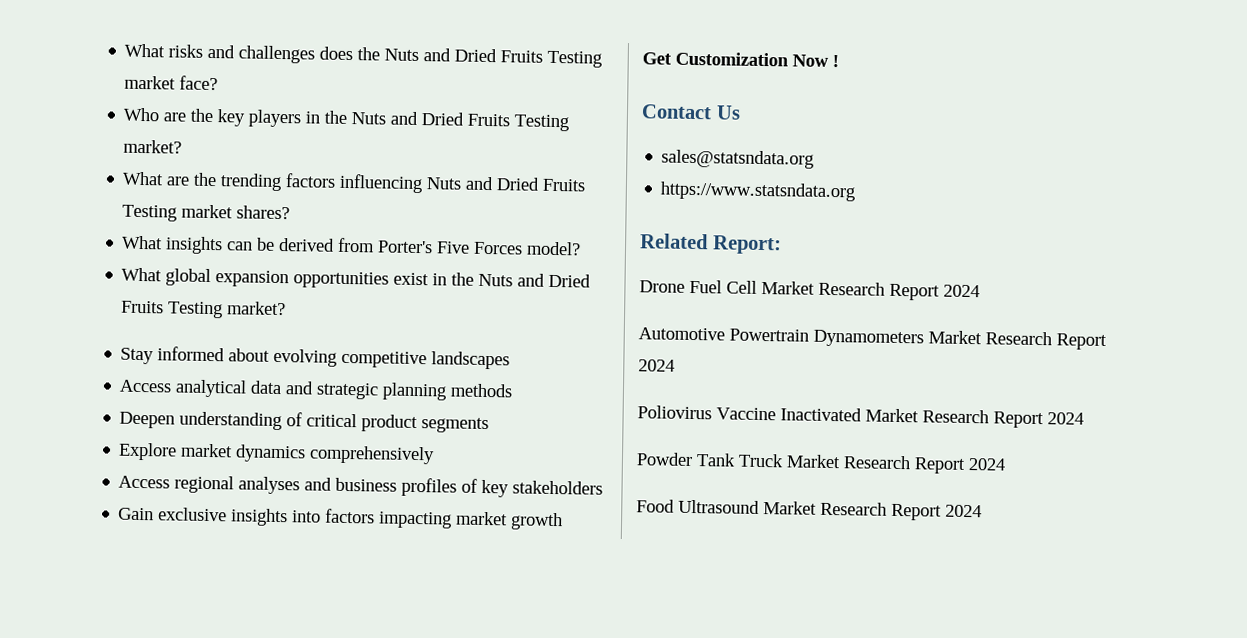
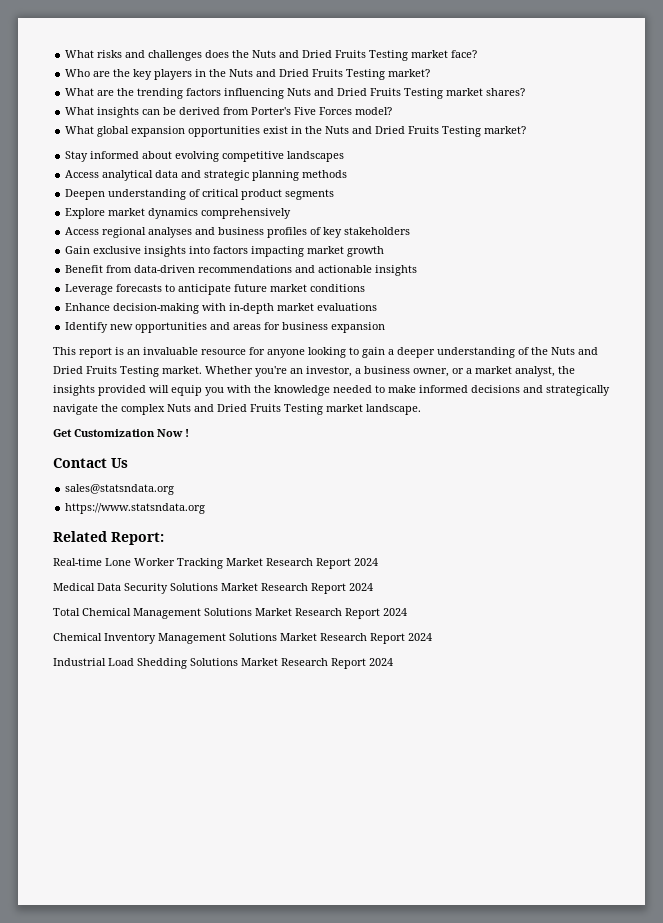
(564, 521) none -> [65,265,418,276] [65,284,366,295] [65,303,378,314] [65,322,386,333] [53,347,598,358] [53,366,575,377] [53,385,610,396] [53,404,421,415] // Benefit from data-driven recommendations and actionable insights // Leverage forecasts to anticipate future market conditions // Enhance decision-making with in-depth market evaluations // Identify new opportunities and areas for business expansion // This report is an invaluable resource for anyone looking to gain a deeper understanding of the Nuts and Dried Fruits Testing market. Whether you're an investor, a business owner, or a market analyst, the insights provided will equip you with the knowledge needed to make informed decisions and strategically navigate the complex Nuts and Dried Fruits Testing market landscape.
[639,279,980,301] [638,327,1107,351] [638,359,675,372] [637,405,1084,429] [636,452,1006,474] [636,499,760,514] Drone Fuel Cell Market Research Report 2024 // Automotive Powertrain Dynamometers Market Research Report 2024 // Poliovirus Vaccine Inactivated Market Research Report 2024 // Powder Tank Truck Market Research Report 2024 // Food Ultrasound -> [53,558,378,569] [53,583,373,594] [53,608,407,619] [53,633,432,644] [53,658,238,669] Real-time Lone Worker Tracking Market Research Report 2024 // Medical Data Security Solutions Market Research Report 2024 // Total Chemical Management Solutions Market Research Report 2024 // Chemical Inventory Management Solutions Market Research Report 2024 // Industrial Load Shedding Solutions

